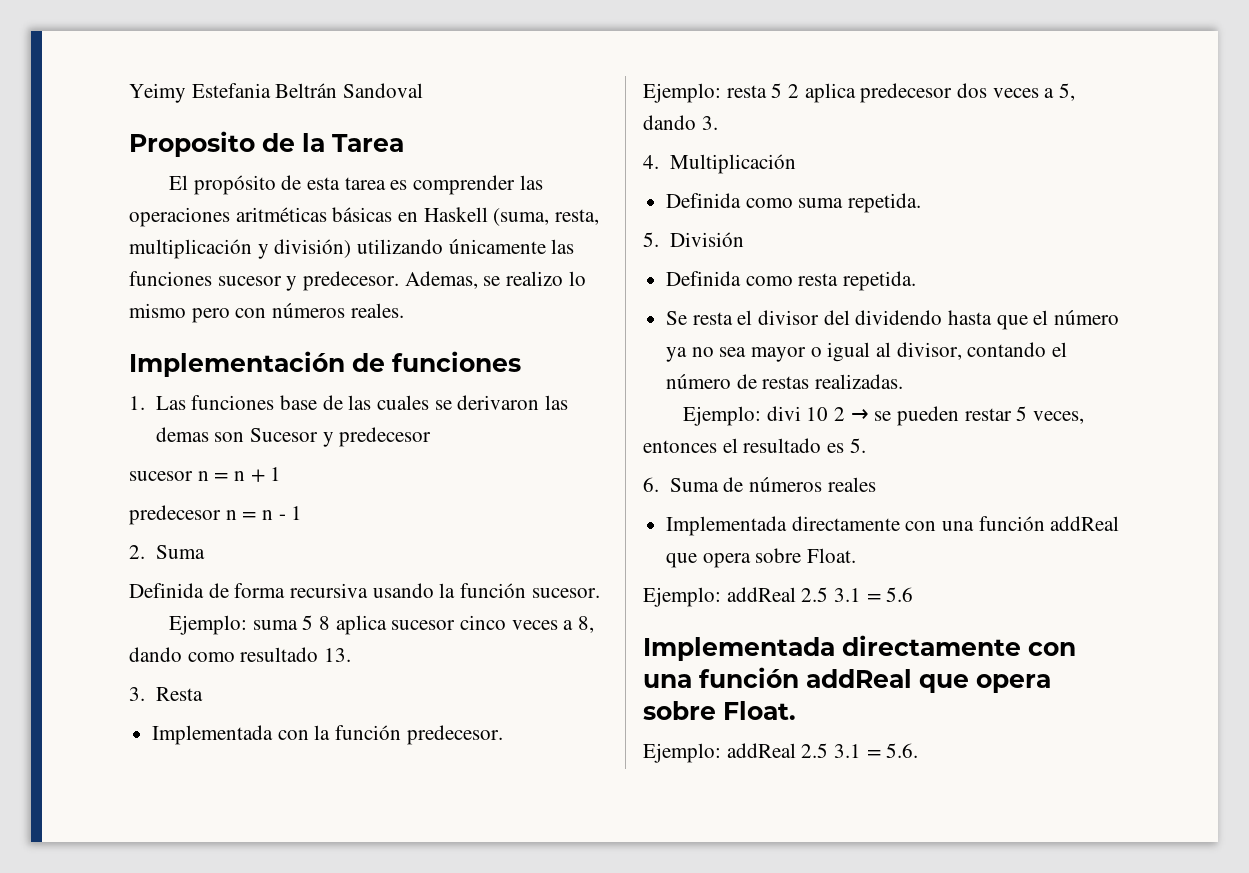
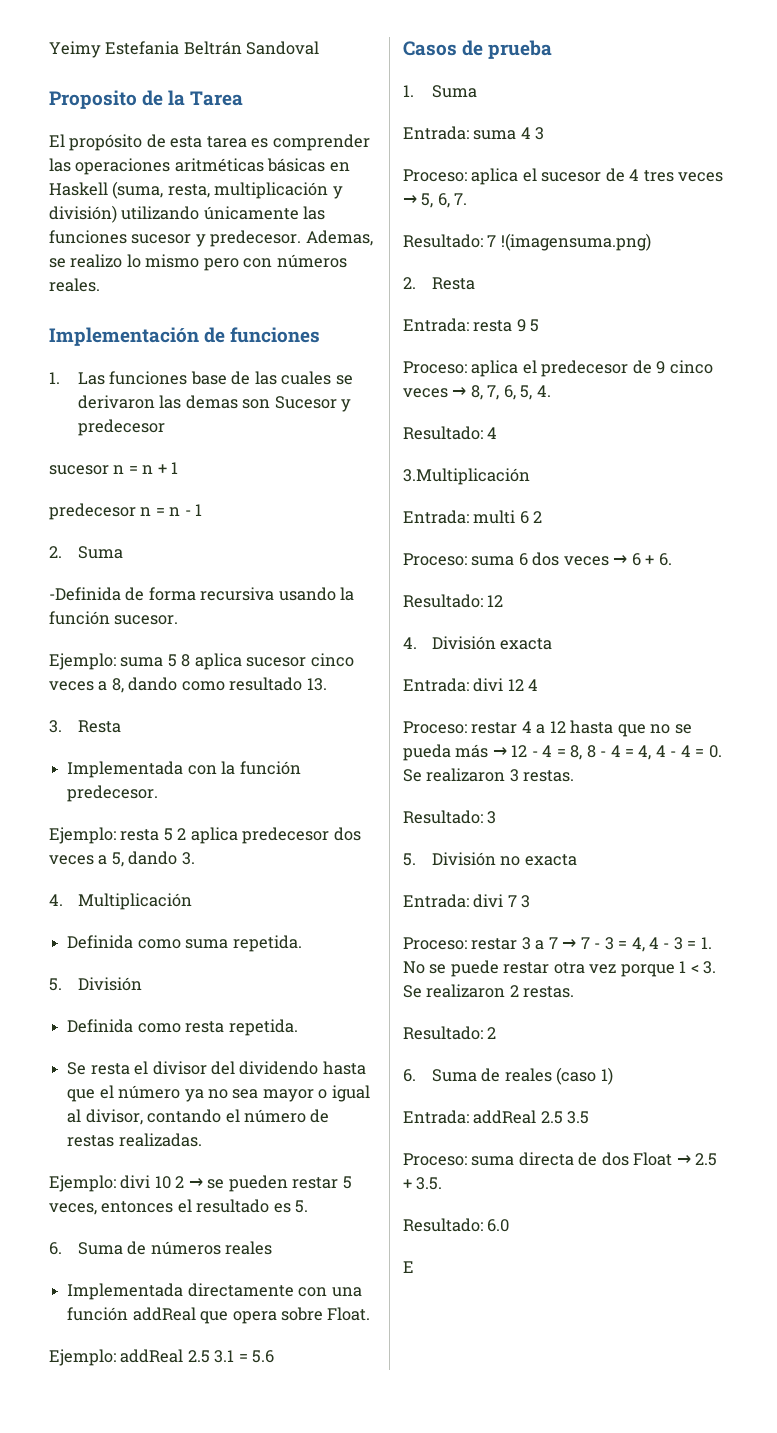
[129,583,204,598] Definida -> [49,587,121,601] -Definida
[643,635,1076,661] [643,667,1051,693] [643,701,796,720] [643,743,919,763] Implementada directamente con una función addReal que opera sobre Float. // Ejemplo: addReal 2.5 3.1 = 5.6. -> [403,40,553,59] [403,85,478,98] [403,126,545,140] [403,168,724,185] [403,193,468,208] [403,233,651,251] [403,277,476,290] [403,318,540,332] [403,360,713,377] [403,385,551,400] [403,426,498,440] [403,468,530,485] [403,510,543,524] [403,552,672,566] [403,594,504,608] [403,636,553,650] [403,678,539,692] [403,720,692,737] [403,744,722,761] [403,768,575,782] [403,810,497,824] [403,852,577,866] [403,894,531,908] [403,937,712,952] [403,960,717,977] [403,984,575,998] [403,1026,497,1040] [403,1067,613,1085] [403,1110,590,1124] [403,1152,718,1166] [403,1177,443,1190] [403,1218,510,1232] [403,1261,414,1273] Casos de prueba // 1. Suma // Entrada: suma 4 3 // Proceso: aplica el sucesor de 4 tres veces → 5, 6, 7. // Resultado: 7 !(imagensuma.png) // 2. Resta // Entrada: resta 9 5 // Proceso: aplica el predecesor de 9 cinco veces → 8, 7, 6, 5, 4. // Resultado: 4 // 3.Multiplicación // Entrada: multi 6 2 // Proceso: suma 6 dos veces → 6 + 6. // Resultado: 12 // 4. División exacta // Entrada: divi 12 4 // Proceso: restar 4 a 12 hasta que no se pueda más → 12 - 4 = 8, 8 - 4 = 4, 4 - 4 = 0. Se realizaron 3 restas. // Resultado: 3 // 5. División no exacta // Entrada: divi 7 3 // Proceso: restar 3 a 7 → 7 - 3 = 4, 4 - 3 = 1. No se puede restar otra vez porque 1 < 3. Se realizaron 2 restas. // Resultado: 2 // 6. Suma de reales (caso 1) // Entrada: addReal 2.5 3.5 // Proceso: suma directa de dos Float → 2.5 + 3.5. // Resultado: 6.0 // E

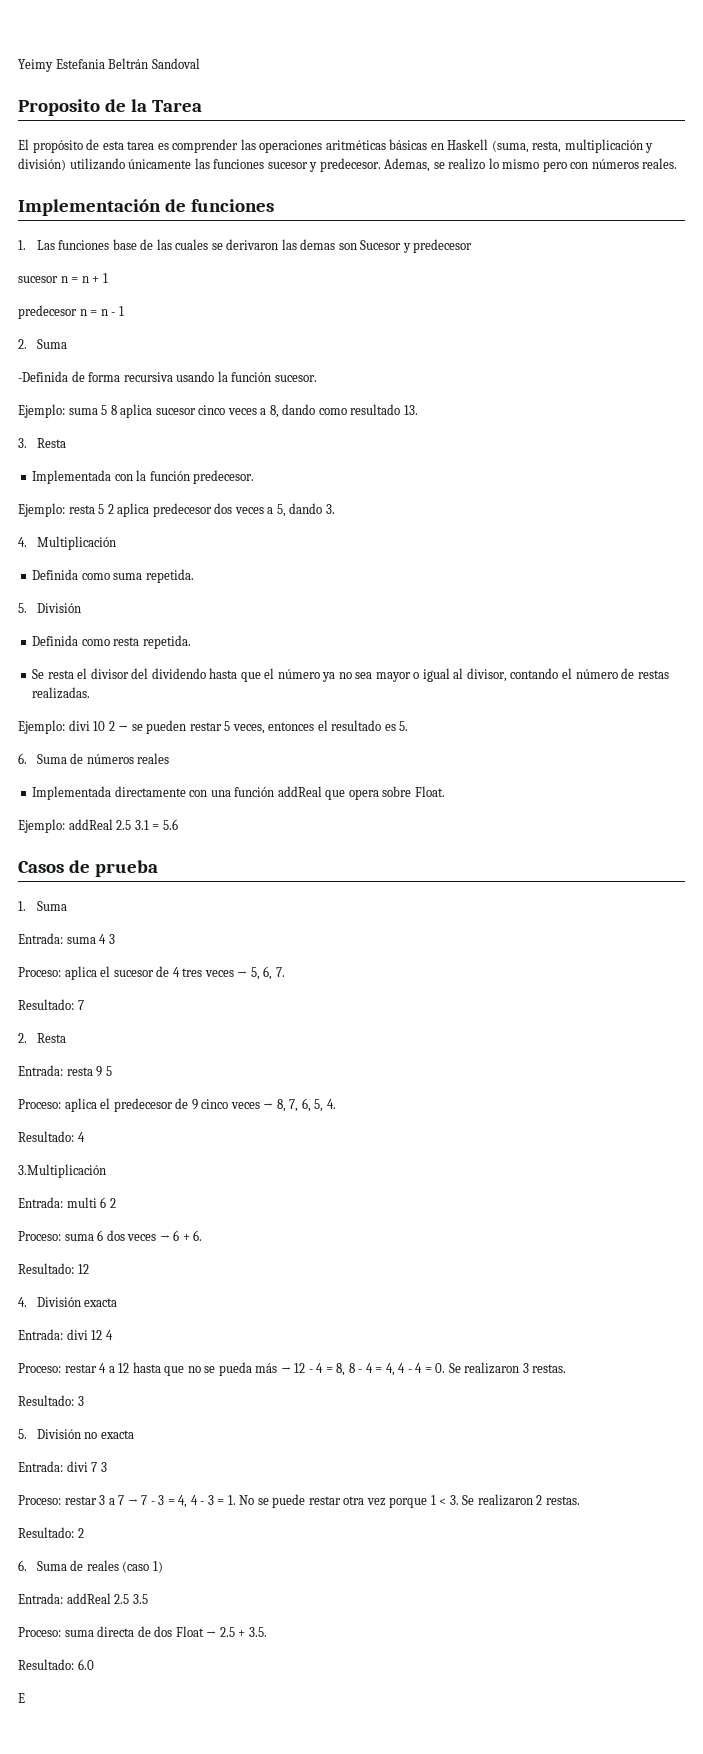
[500,233,651,251] !(imagensuma.png) -> (84, 1005) none

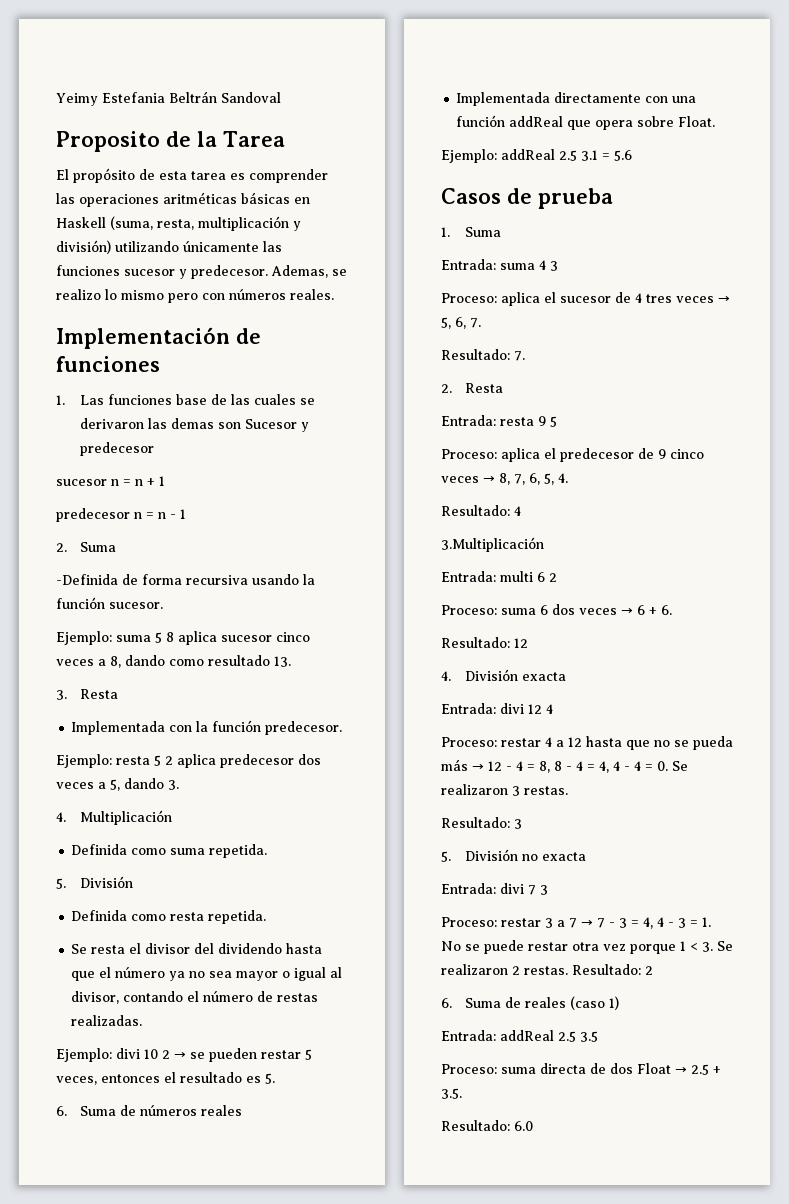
[77,1000,84,1010] 7 -> [514,351,525,361] 7.
(580, 1500) // -> (568, 970) none
[18,1693,25,1703] // E -> (533, 1126) none

